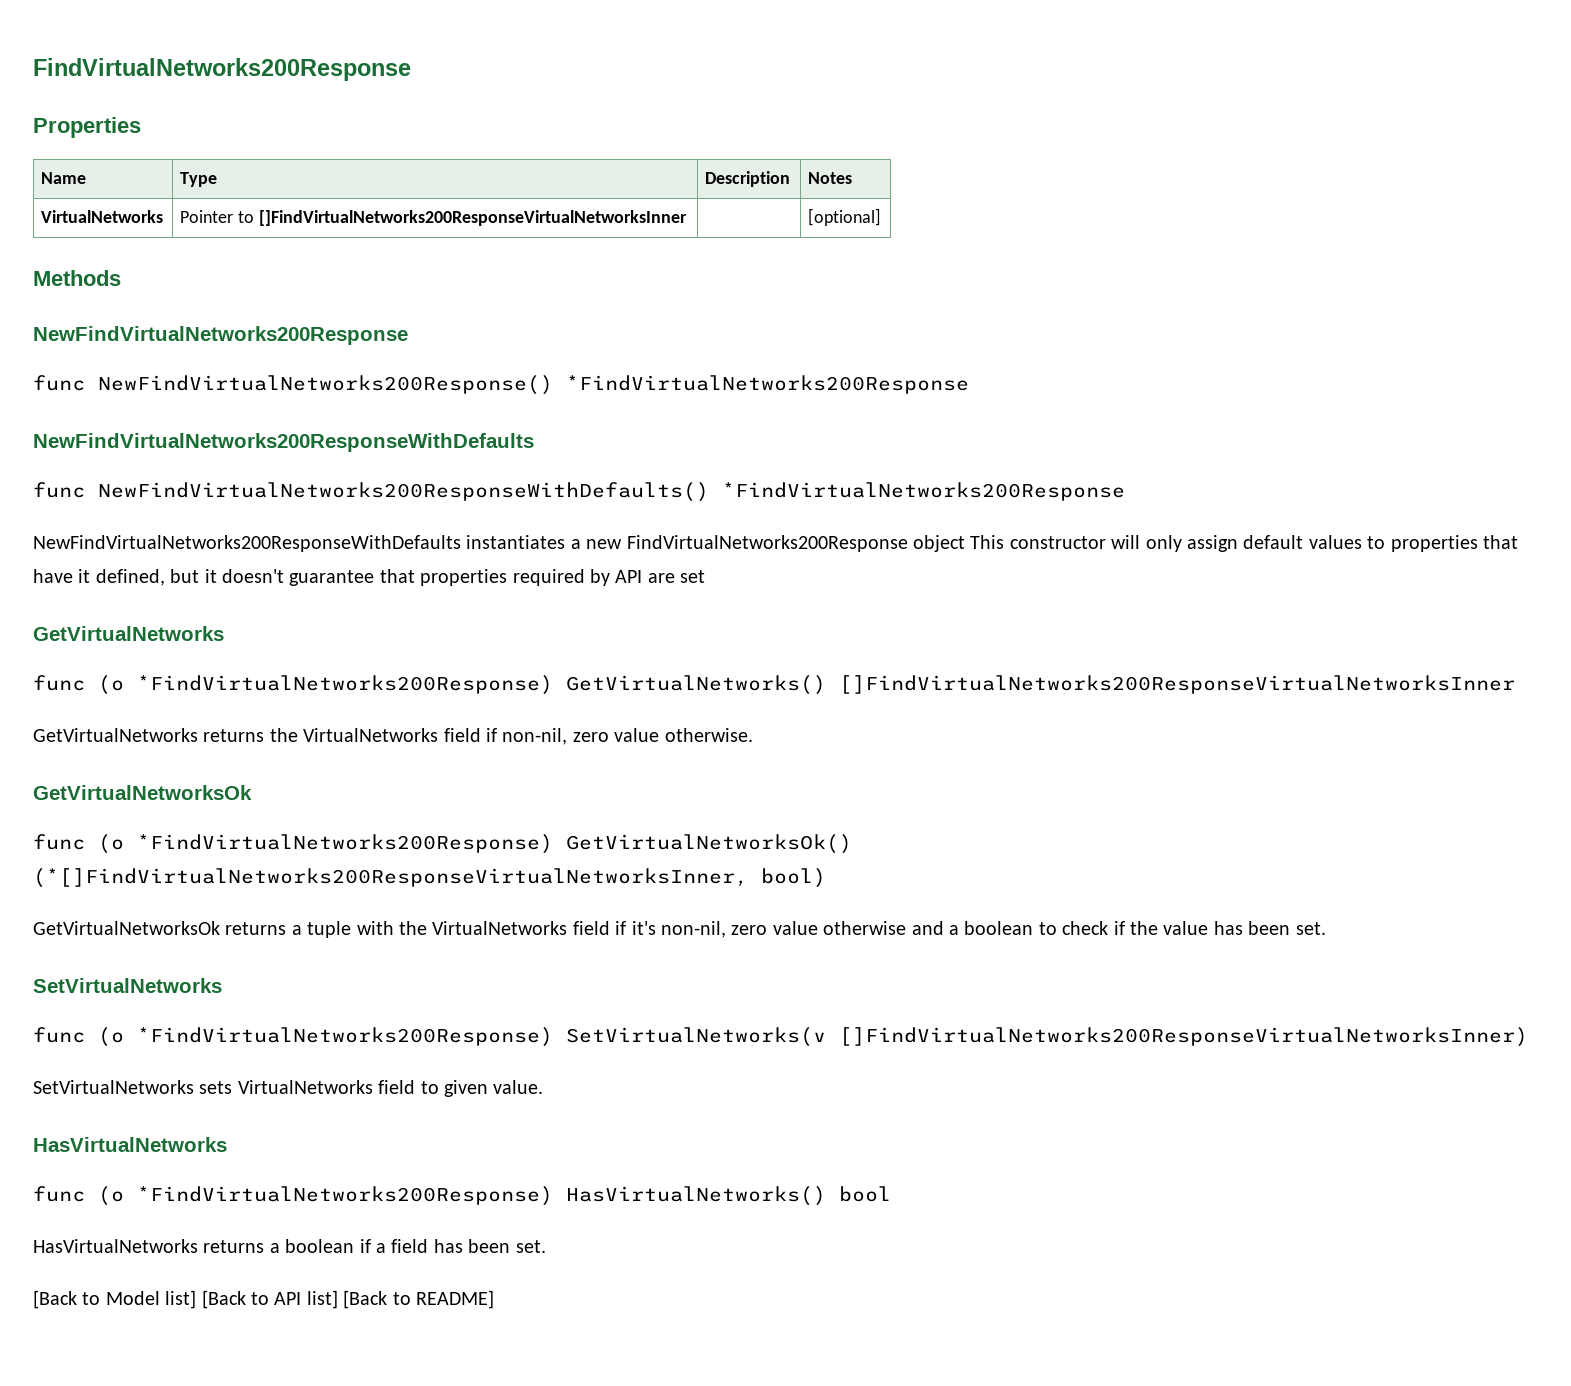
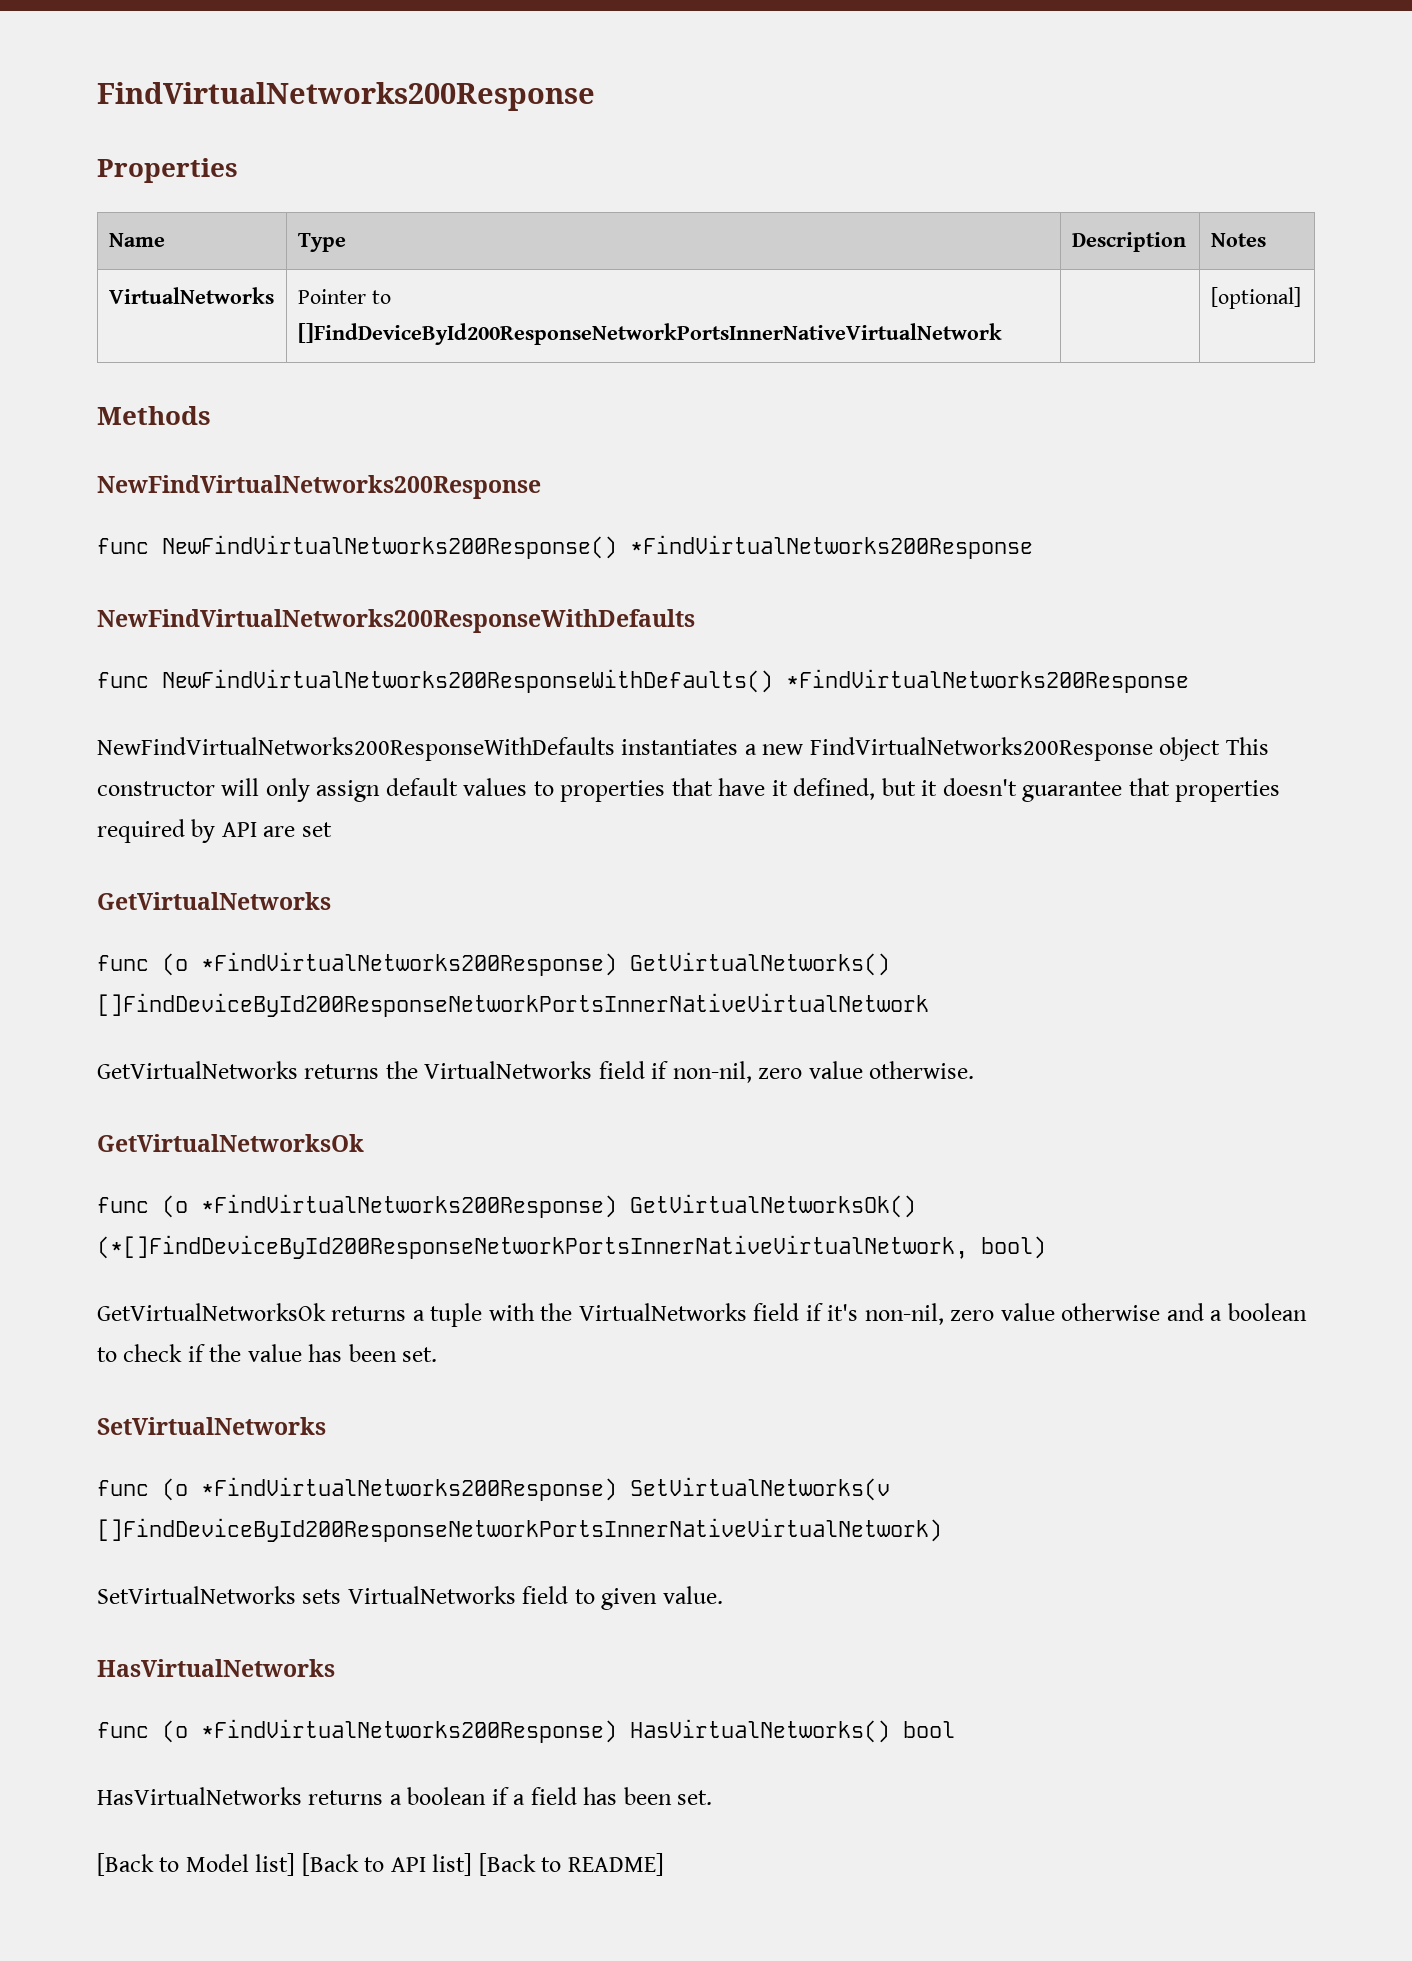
[258,210,687,226] []FindVirtualNetworks200ResponseVirtualNetworksInner -> [297,323,1002,345] []FindDeviceById200ResponseNetworkPortsInnerNativeVirtualNetwork
[839,675,1515,694] []FindVirtualNetworks200ResponseVirtualNetworksInner -> [97,993,929,1017] []FindDeviceById200ResponseNetworkPortsInnerNativeVirtualNetwork
[33,868,748,888] (*[]FindVirtualNetworks200ResponseVirtualNetworksInner, -> [97,1235,968,1259] (*[]FindDeviceById200ResponseNetworkPortsInnerNativeVirtualNetwork,
[839,1027,1528,1047] []FindVirtualNetworks200ResponseVirtualNetworksInner) -> [97,1518,942,1542] []FindDeviceById200ResponseNetworkPortsInnerNativeVirtualNetwork)

